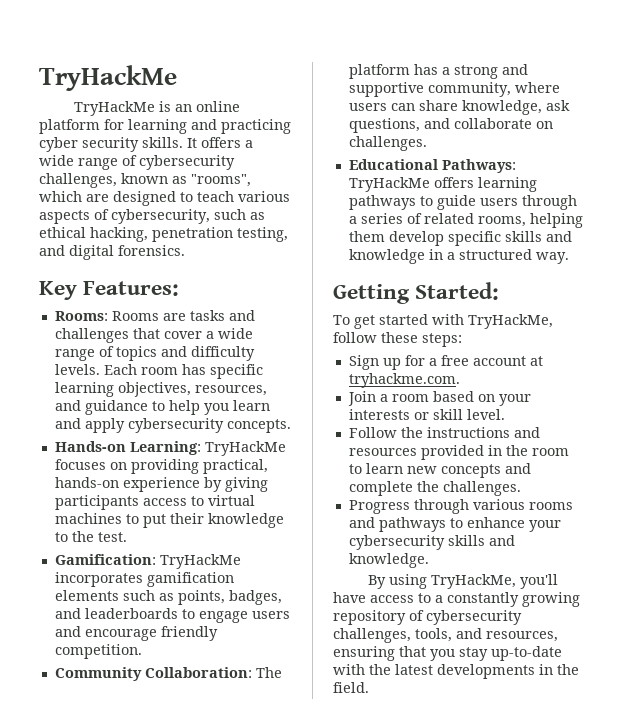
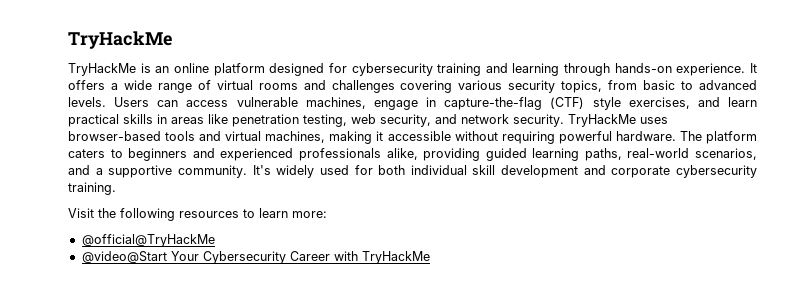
[104,119,291,134] [39,137,183,152] for learning and practicing cyber security skills. -> [269,63,746,76] designed for cybersecurity training and learning through hands-on experience.
[139,155,235,170] [39,173,251,188] [39,191,290,206] [39,209,265,224] [39,227,288,242] [39,245,185,260] [39,281,180,300] [54,310,255,321] [54,328,253,343] [54,346,255,361] [54,364,263,379] [54,382,267,397] [54,400,270,415] [54,418,291,433] [54,441,286,456] [54,459,268,474] [54,477,268,492] [54,495,255,510] [54,513,284,528] [54,531,127,542] [54,554,241,569] [54,572,234,587] [54,590,282,605] [54,608,290,623] [54,626,218,641] [54,644,142,659] [54,667,282,681] [348,64,528,79] [348,82,560,97] [348,100,570,115] [348,118,553,133] [348,136,427,151] [348,159,516,173] [348,177,537,192] [348,195,577,210] [348,213,583,228] [348,231,572,246] [348,249,569,264] [333,282,500,304] [333,314,553,329] [333,332,462,347] [348,355,543,370] [348,373,460,388] [347,391,531,406] [348,409,505,420] [348,427,540,438] [348,445,569,460] [348,463,531,478] [348,481,521,496] [348,499,573,514] [348,517,561,532] [348,535,515,550] [348,553,429,568] [367,574,558,589] [333,592,580,607] [333,610,522,625] [333,628,558,643] [333,646,562,661] [333,664,579,679] [333,682,369,693] cybersecurity challenges, known as "rooms", which are designed to teach various aspects of cybersecurity, such as ethical hacking, penetration testing, and digital forensics. // Key Features: // Rooms: Rooms are tasks and challenges that cover a wide range of topics and difficulty levels. Each room has specific learning objectives, resources, and guidance to help you learn and apply cybersecurity concepts. // Hands-on Learning: TryHackMe focuses on providing practical, hands-on experience by giving participants access to virtual machines to put their knowledge to the test. // Gamification: TryHackMe incorporates gamification elements such as points, badges, and leaderboards to engage users and encourage friendly competition. // Community Collaboration: The platform has a strong and supportive community, where users can share knowledge, ask questions, and collaborate on challenges. // Educational Pathways: TryHackMe offers learning pathways to guide users through a series of related rooms, helping them develop specific skills and knowledge in a structured way. // Getting Started: // To get started with TryHackMe, follow these steps: // Sign up for a free account at tryhackme.com. // Join a room based on your interests or skill level. // Follow the instructions and resources provided in the room to learn new concepts and complete the challenges. // Progress through various rooms and pathways to enhance your cybersecurity skills and knowledge. // By using TryHackMe, you'll have access to a constantly growing repository of cybersecurity challenges, tools, and resources, ensuring that you stay up-to-date with the latest developments in the field. -> [216,80,757,93] [68,97,758,110] [68,114,668,127] [68,131,758,144] [68,148,757,161] [68,165,757,178] [68,182,116,195] [68,208,327,221] [81,234,215,247] [81,251,430,264] virtual rooms and challenges covering various security topics, from basic to advanced levels. Users can access vulnerable machines, engage in capture-the-flag (CTF) style exercises, and learn practical skills in areas like penetration testing, web security, and network security. TryHackMe uses browser-based tools and virtual machines, making it accessible without requiring powerful hardware. The platform caters to beginners and experienced professionals alike, providing guided learning paths, real-world scenarios, and a supportive community. It's widely used for both individual skill development and corporate cybersecurity training. // Visit the following resources to learn more: // @official@TryHackMe // @video@Start Your Cybersecurity Career with TryHackMe

